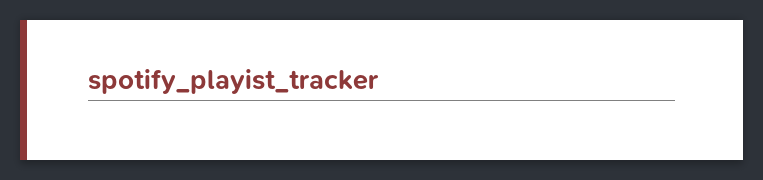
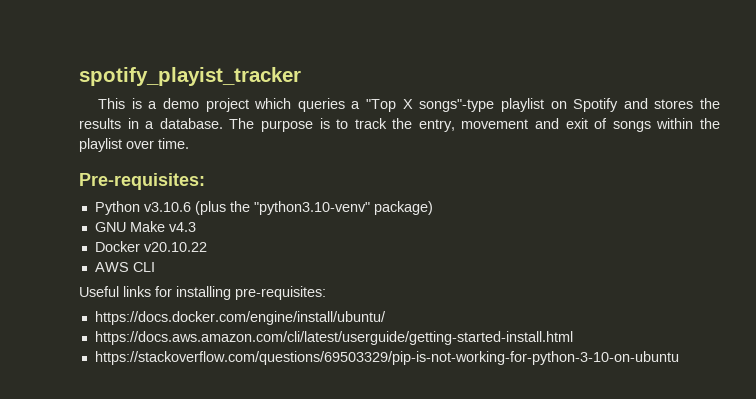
(379, 81) none -> [98,98,720,112] [79,118,720,132] [79,138,189,152] [79,173,205,190] [94,201,433,215] [94,221,196,232] [94,241,207,252] [94,262,155,272] [79,286,326,300] [94,311,386,325] [94,331,573,345] [94,351,679,365] // This is a demo project which queries a "Top X songs"-type playlist on Spotify and stores the results in a database. The purpose is to track the entry, movement and exit of songs within the playlist over time. // Pre-requisites: // Python v3.10.6 (plus the "python3.10-venv" package) // GNU Make v4.3 // Docker v20.10.22 // AWS CLI // Useful links for installing pre-requisites: // https://docs.docker.com/engine/install/ubuntu/ // https://docs.aws.amazon.com/cli/latest/userguide/getting-started-install.html // https://stackoverflow.com/questions/69503329/pip-is-not-working-for-python-3-10-on-ubuntu

